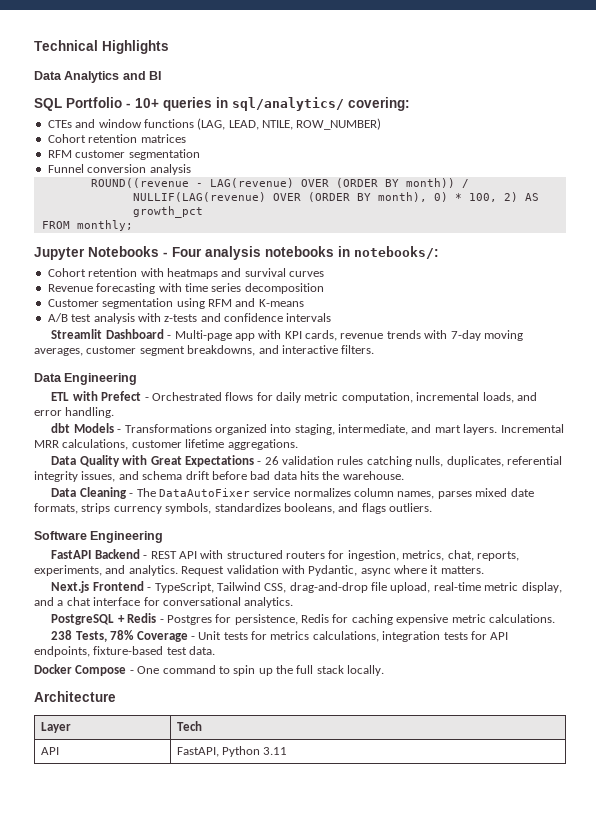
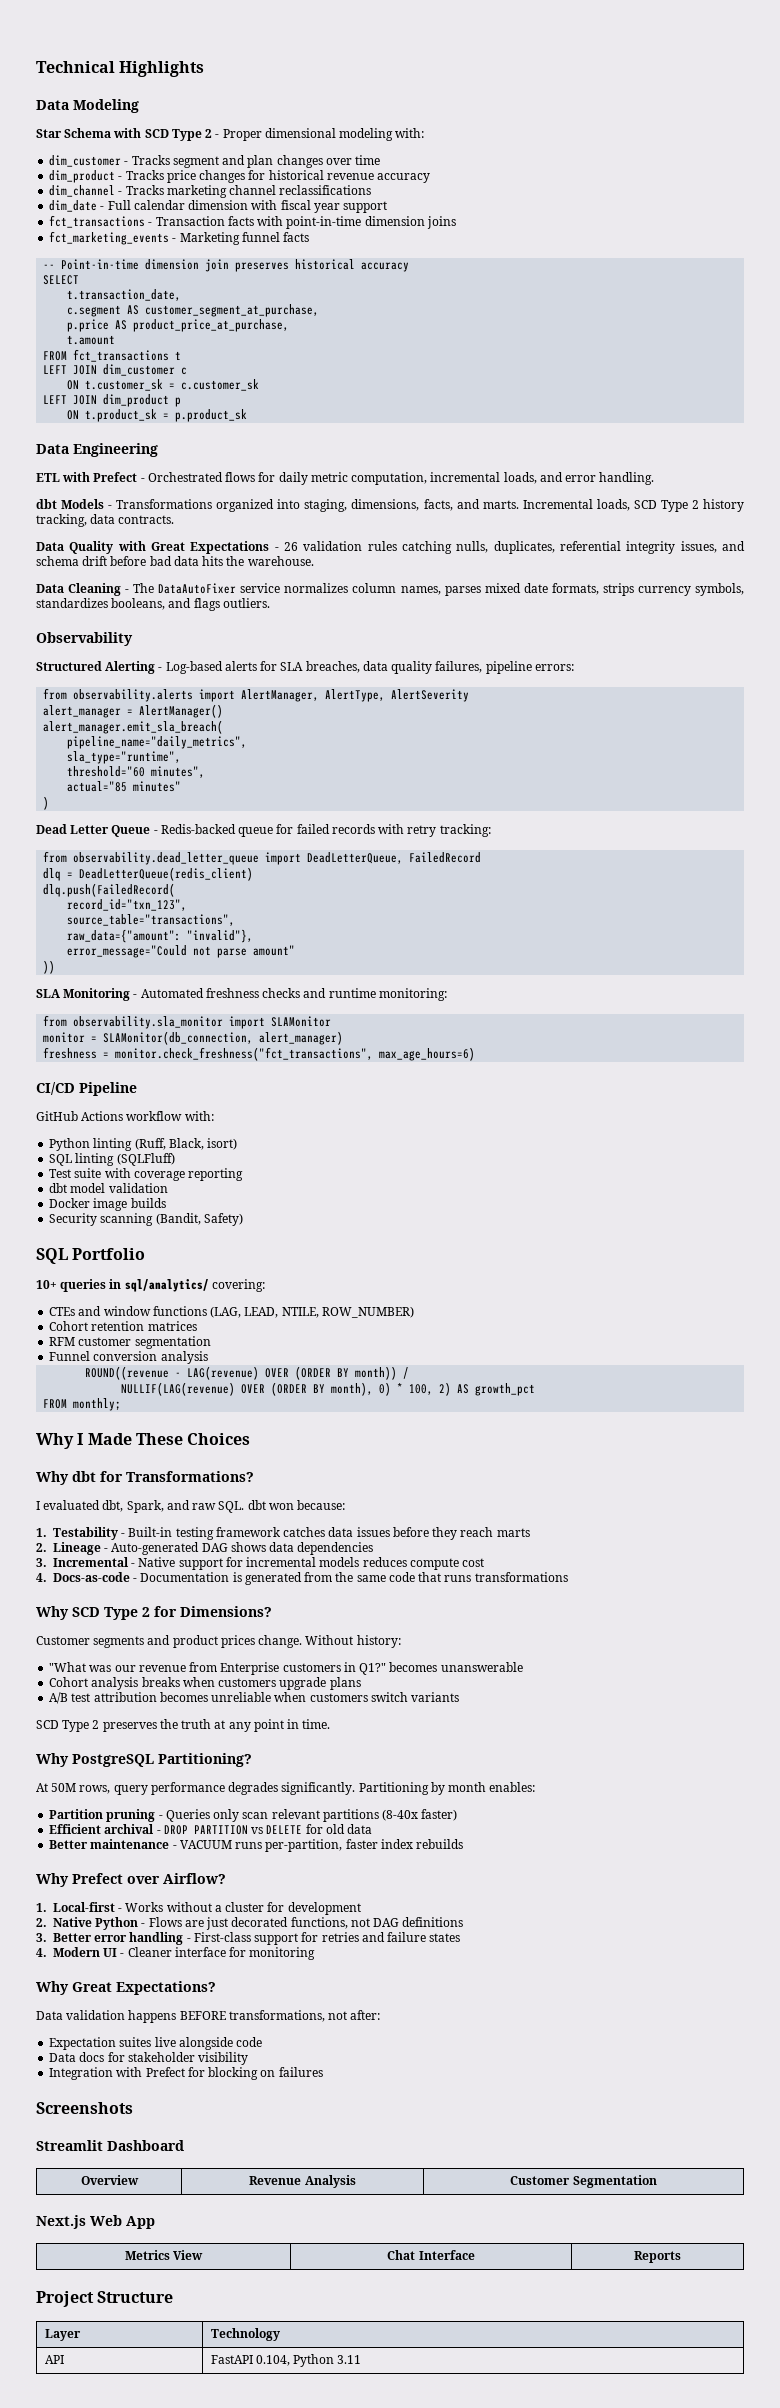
[64,71,162,83] Analytics and BI -> [73,99,139,113] [36,128,425,141] [49,155,381,168] [49,170,431,183] [49,185,372,198] [49,200,388,213] [49,215,456,229] [49,231,310,245] [43,259,410,272] [43,275,80,285] [67,289,182,301] [67,304,320,317] [67,319,290,332] [67,335,116,345] [43,349,182,362] [43,364,188,376] [67,379,260,391] [43,394,182,407] [67,409,248,422] [36,443,158,457] [36,472,655,485] [36,499,744,512] [36,514,175,527] [36,541,745,554] [36,556,314,566] [36,583,745,596] [36,598,270,611] [36,632,133,646] [36,661,574,674] [43,688,470,702] [43,704,224,718] [43,720,224,734] [67,736,248,749] [67,751,182,764] [67,766,206,778] [67,781,182,792] [43,796,50,810] [36,824,491,837] [43,851,482,865] [43,867,254,881] [43,883,176,897] [67,899,188,911] [67,914,236,926] [67,929,254,943] [67,945,296,958] [43,960,56,974] [36,988,447,1001] [43,1015,332,1029] [43,1031,344,1045] [43,1047,476,1061] [36,1082,137,1096] [36,1111,214,1121] [49,1138,238,1151] [49,1153,175,1166] [49,1168,244,1181] [49,1183,168,1193] [49,1198,166,1211] [49,1213,243,1226] Modeling // Star Schema with SCD Type 2 - Proper dimensional modeling with: // dim_customer - Tracks segment and plan changes over time // dim_product - Tracks price changes for historical revenue accuracy // dim_channel - Tracks marketing channel reclassifications // dim_date - Full calendar dimension with fiscal year support // fct_transactions - Transaction facts with point-in-time dimension joins // fct_marketing_events - Marketing funnel facts // -- Point-in-time dimension join preserves historical accuracy // SELECT // t.transaction_date, // c.segment AS customer_segment_at_purchase, // p.price AS product_price_at_purchase, // t.amount // FROM fct_transactions t // LEFT JOIN dim_customer c // ON t.customer_sk = c.customer_sk // LEFT JOIN dim_product p // ON t.product_sk = p.product_sk // Data Engineering // ETL with Prefect - Orchestrated flows for daily metric computation, incremental loads, and error handling. // dbt Models - Transformations organized into staging, dimensions, facts, and marts. Incremental loads, SCD Type 2 history tracking, data contracts. // Data Quality with Great Expectations - 26 validation rules catching nulls, duplicates, referential integrity issues, and schema drift before bad data hits the warehouse. // Data Cleaning - The DataAutoFixer service normalizes column names, parses mixed date formats, strips currency symbols, standardizes booleans, and flags outliers. // Observability // Structured Alerting - Log-based alerts for SLA breaches, data quality failures, pipeline errors: // from observability.alerts import AlertManager, AlertType, AlertSeverity // alert_manager = AlertManager() // alert_manager.emit_sla_breach( // pipeline_name="daily_metrics", // sla_type="runtime", // threshold="60 minutes", // actual="85 minutes" // ) // Dead Letter Queue - Redis-backed queue for failed records with retry tracking: // from observability.dead_letter_queue import DeadLetterQueue, FailedRecord // dlq = DeadLetterQueue(redis_client) // dlq.push(FailedRecord( // record_id="txn_123", // source_table="transactions", // raw_data={"amount": "invalid"}, // error_message="Could not parse amount" // )) // SLA Monitoring - Automated freshness checks and runtime monitoring: // from observability.sla_monitor import SLAMonitor // monitor = SLAMonitor(db_connection, alert_manager) // freshness = monitor.check_freshness("fct_transactions", max_age_hours=6) // CI/CD Pipeline // GitHub Actions workflow with: // Python linting (Ruff, Black, isort) // SQL linting (SQLFluff) // Test suite with coverage reporting // dbt model validation // Docker image builds // Security scanning (Bandit, Safety)
[126,103,131,108] - -> (146, 1254) //
[34,246,439,260] [47,268,324,279] [47,283,324,294] [47,298,304,309] [47,313,332,324] [51,329,523,341] [34,345,375,356] [34,373,138,385] [51,391,537,403] [34,407,115,418] [51,423,564,435] [34,439,298,450] [51,455,562,467] [34,471,404,482] [51,487,534,499] [34,503,432,514] [34,531,164,543] [51,549,519,561] [34,565,484,576] [51,581,562,593] [34,597,294,608] [51,613,555,625] [51,630,509,642] [34,646,216,657] [34,664,385,676] [34,691,116,702] Jupyter Notebooks - Four analysis notebooks in notebooks/: // Cohort retention with heatmaps and survival curves // Revenue forecasting with time series decomposition // Customer segmentation using RFM and K-means // A/B test analysis with z-tests and confidence intervals // Streamlit Dashboard - Multi-page app with KPI cards, revenue trends with 7-day moving averages, customer segment breakdowns, and interactive filters. // Data Engineering // ETL with Prefect - Orchestrated flows for daily metric computation, incremental loads, and error handling. // dbt Models - Transformations organized into staging, intermediate, and mart layers. Incremental MRR calculations, customer lifetime aggregations. // Data Quality with Great Expectations - 26 validation rules catching nulls, duplicates, referential integrity issues, and schema drift before bad data hits the warehouse. // Data Cleaning - The DataAutoFixer service normalizes column names, parses mixed date formats, strips currency symbols, standardizes booleans, and flags outliers. // Software Engineering // FastAPI Backend - REST API with structured routers for ingestion, metrics, chat, reports, experiments, and analytics. Request validation with Pydantic, async where it matters. // Next.js Frontend - TypeScript, Tailwind CSS, drag-and-drop file upload, real-time metric display, and a chat interface for conversational analytics. // PostgreSQL + Redis - Postgres for persistence, Redis for caching expensive metric calculations. // 238 Tests, 78% Coverage - Unit tests for metrics calculations, integration tests for API endpoints, fixture-based test data. // Docker Compose - One command to spin up the full stack locally. // Architecture -> [36,1433,251,1449] [36,1471,254,1485] [36,1500,346,1513] [36,1527,530,1540] [36,1542,374,1555] [36,1557,485,1570] [36,1572,568,1585] [36,1606,272,1620] [36,1635,401,1648] [49,1662,523,1675] [49,1677,361,1690] [49,1692,460,1704] [36,1719,331,1732] [36,1753,252,1767] [36,1782,536,1795] [49,1809,458,1822] [49,1824,373,1835] [49,1839,464,1852] [36,1873,226,1887] [36,1902,361,1915] [36,1917,464,1930] [36,1932,461,1945] [36,1947,316,1960] [36,1981,216,1995] [36,2010,381,2023] [49,2037,263,2050] [49,2052,249,2065] [49,2067,323,2080] [36,2102,133,2114] [36,2140,184,2151] [80,2175,139,2185] [249,2175,356,2188] [510,2175,657,2188] [36,2215,155,2229] [124,2250,204,2260] [387,2250,475,2260] [634,2251,681,2263] [36,2291,174,2307] Why I Made These Choices // Why dbt for Transformations? // I evaluated dbt, Spark, and raw SQL. dbt won because: // 1. Testability - Built-in testing framework catches data issues before they reach marts // 2. Lineage - Auto-generated DAG shows data dependencies // 3. Incremental - Native support for incremental models reduces compute cost // 4. Docs-as-code - Documentation is generated from the same code that runs transformations // Why SCD Type 2 for Dimensions? // Customer segments and product prices change. Without history: // "What was our revenue from Enterprise customers in Q1?" becomes unanswerable // Cohort analysis breaks when customers upgrade plans // A/B test attribution becomes unreliable when customers switch variants // SCD Type 2 preserves the truth at any point in time. // Why PostgreSQL Partitioning? // At 50M rows, query performance degrades significantly. Partitioning by month enables: // Partition pruning - Queries only scan relevant partitions (8-40x faster) // Efficient archival - DROP PARTITION vs DELETE for old data // Better maintenance - VACUUM runs per-partition, faster index rebuilds // Why Prefect over Airflow? // 1. Local-first - Works without a cluster for development // 2. Native Python - Flows are just decorated functions, not DAG definitions // 3. Better error handling - First-class support for retries and failure states // 4. Modern UI - Cleaner interface for monitoring // Why Great Expectations? // Data validation happens BEFORE transformations, not after: // Expectation suites live alongside code // Data docs for stakeholder visibility // Integration with Prefect for blocking on failures // Screenshots // Streamlit Dashboard // Overview | Revenue Analysis | Customer Segmentation // Next.js Web App // Metrics View | Chat Interface | Reports // Project Structure
[176,721,202,731] Tech -> [210,2328,280,2341] Technology
[176,747,219,757] FastAPI, -> [210,2355,290,2366] FastAPI 0.104,

